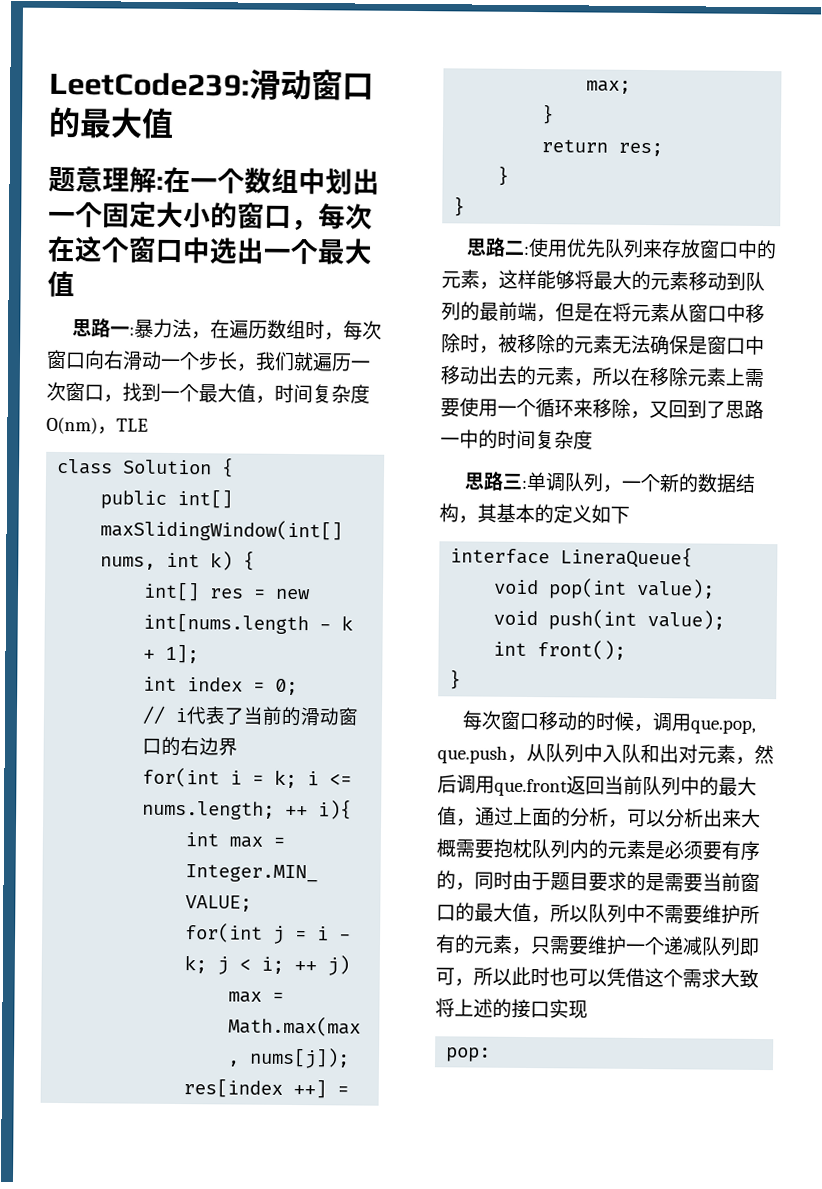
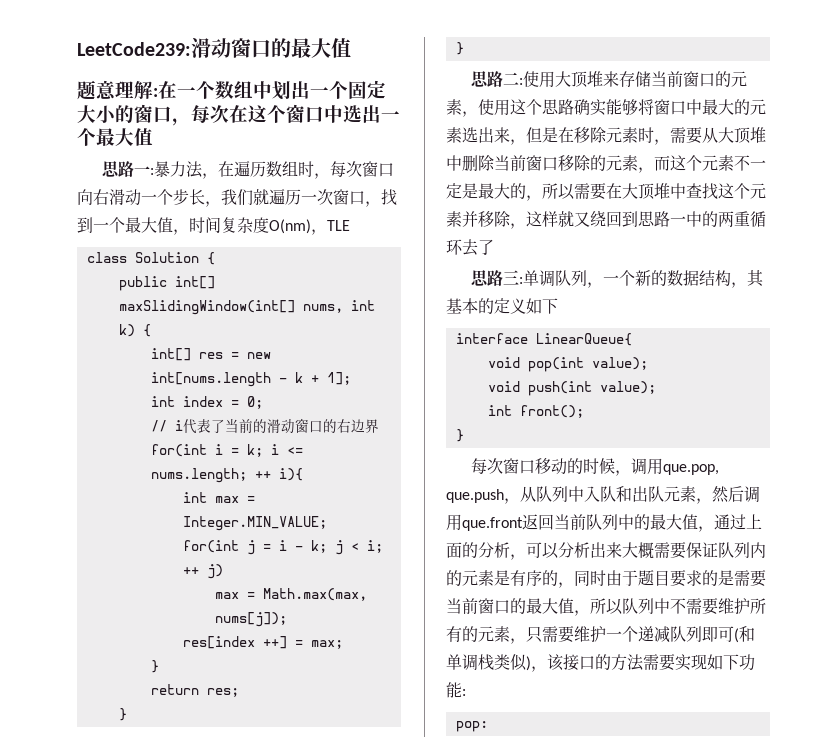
[566,238,778,260] [441,269,765,292] [441,301,765,324] [441,333,765,356] [440,365,764,388] [440,397,764,420] [440,429,593,450] 优先队列来存放窗口中的元素，这样能够将最大的元素移动到队列的最前端，但是在将元素从窗口中移除时，被移除的元素无法确保是窗口中移动出去的元素，所以在移除元素上需要使用一个循环来移除，又回到了思路一中的时间复杂度 -> [555,71,748,88] [446,99,766,117] [446,127,766,145] [446,155,766,173] [446,183,766,201] [446,210,766,229] [446,239,494,256] 大顶堆来存储当前窗口的元素，使用这个思路确实能够将窗口中最大的元素选出来，但是在移除元素时，需要从大顶堆中删除当前窗口移除的元素，而这个元素不一定是最大的，所以需要在大顶堆中查找这个元素并移除，这样就又绕回到思路一中的两重循环去了
[560,546,694,569] LineraQueue{ -> [535,333,632,346] LinearQueue{
[678,744,698,764] 对 -> [648,486,664,502] 队
[493,838,532,859] 抱枕 -> [686,542,718,558] 保证
[664,840,722,861] 必须要 -> (510, 578) none
[454,966,759,988] [435,998,588,1019] ，所以此时也可以凭借这个需求大致将上述的接口实现 -> [734,626,755,643] [446,654,755,672] [446,682,466,698] (和单调栈类似)，该接口的方法需要实现如下功能:

